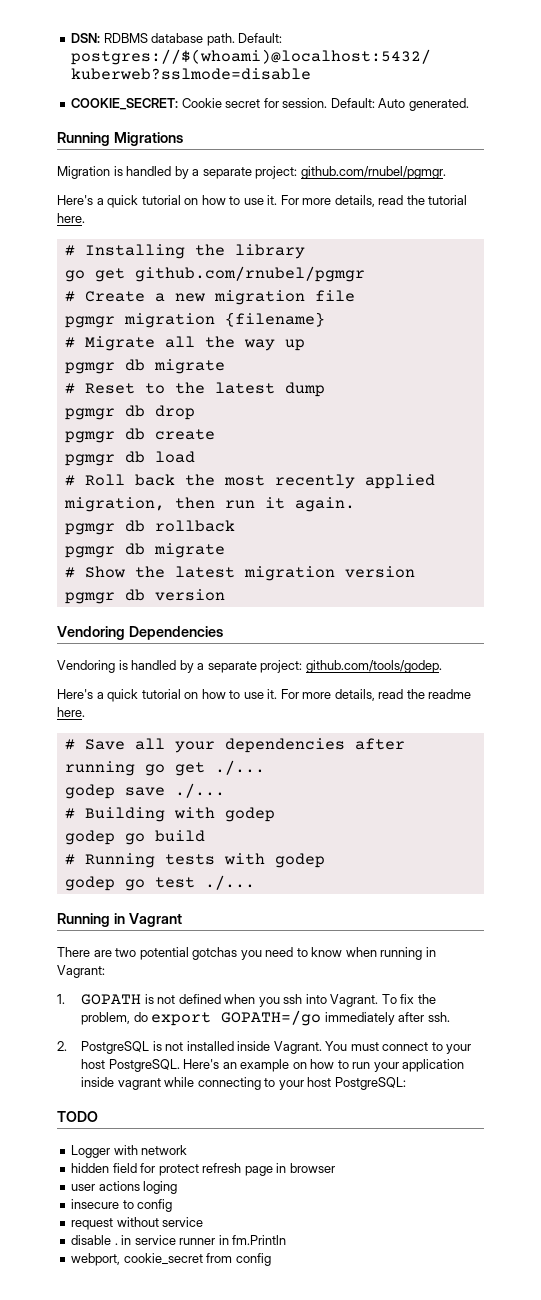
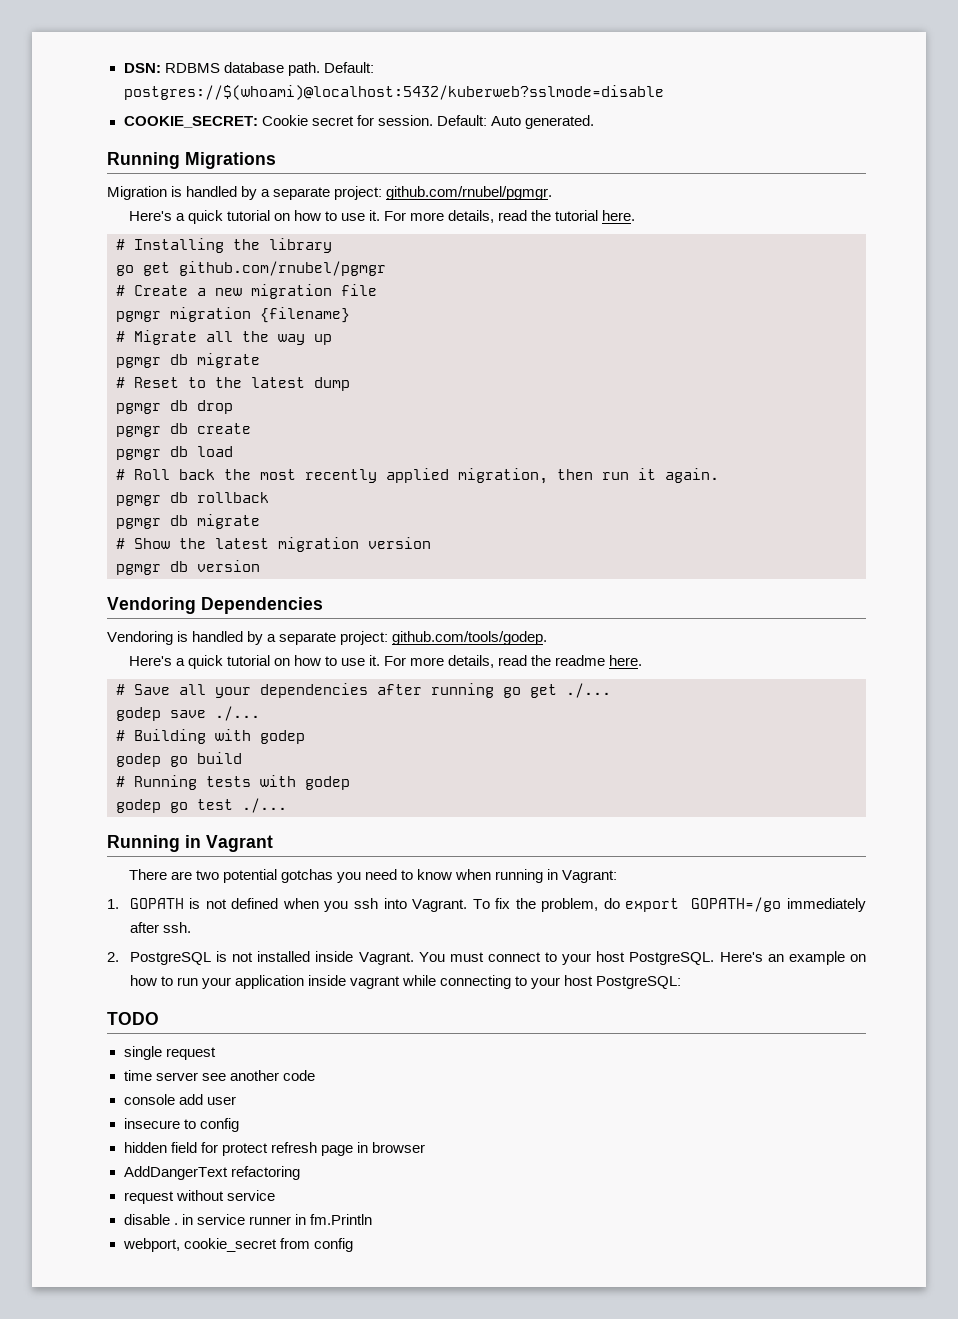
[71,1145,188,1158] Logger with network -> [123,1046,216,1060] [123,1070,315,1081] [123,1094,236,1105] [123,1118,239,1132] single request // time server see another code // console add user // insecure to config
[71,1181,178,1194] [71,1199,173,1212] user actions loging // insecure to config -> [123,1166,300,1180] AddDangerText refactoring

